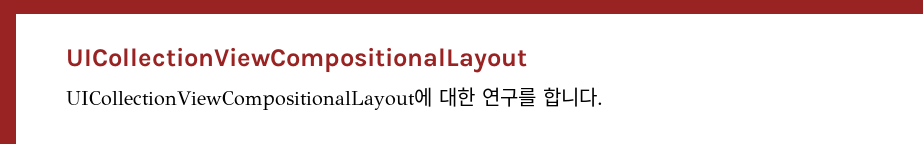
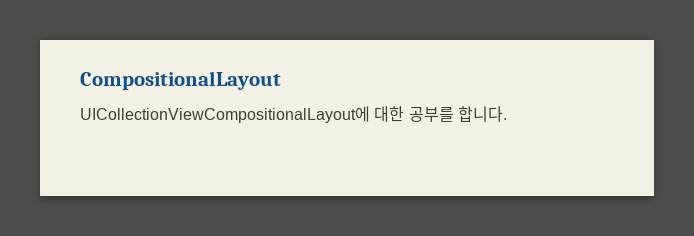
[66,47,527,73] UICollectionViewCompositionalLayout -> [80,71,281,90] CompositionalLayout
[481,87,536,107] 연구를 -> [408,107,454,122] 공부를

